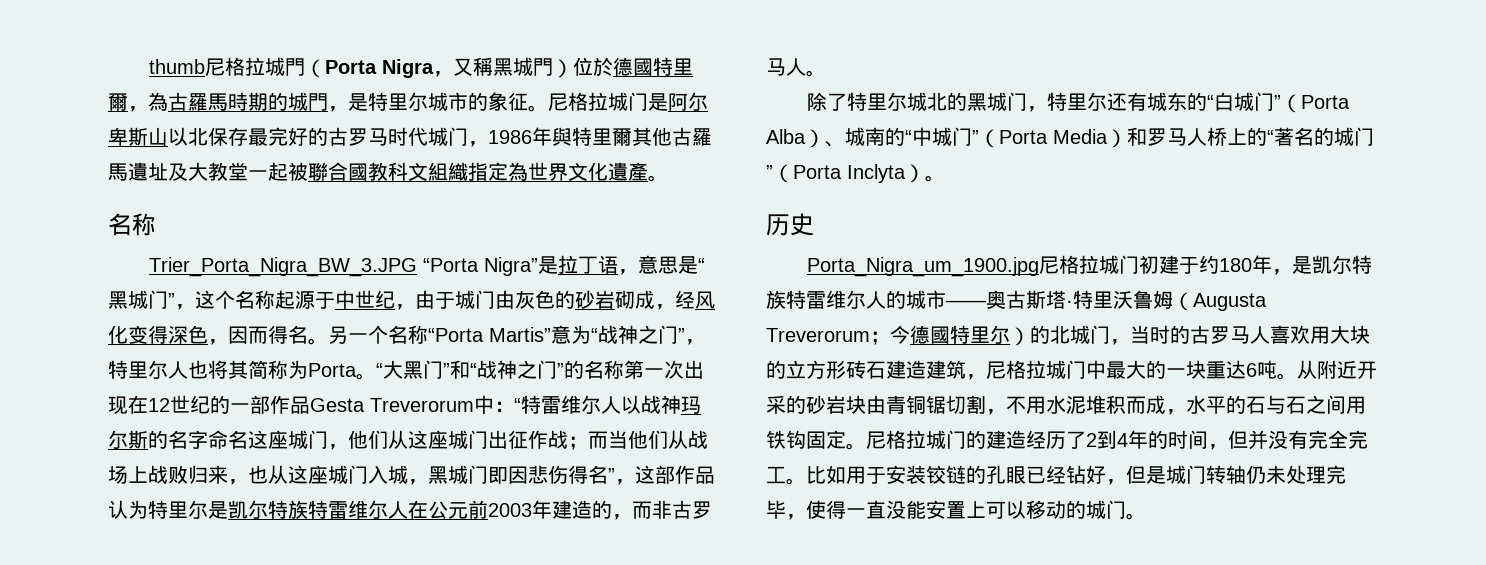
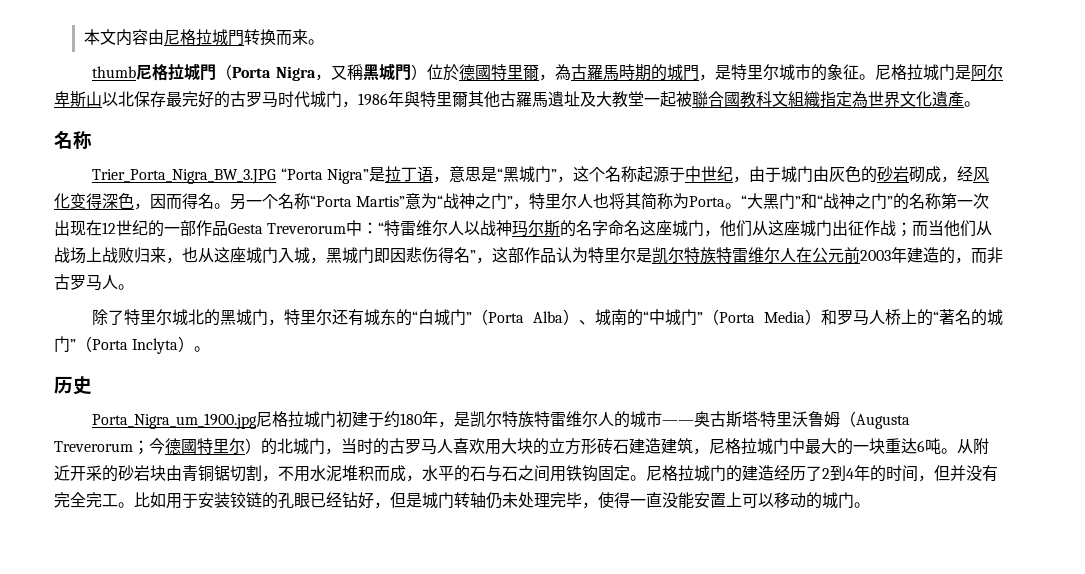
(149, 66) none -> [83,29,324,46] 本文内容由尼格拉城門转换而来。 //

